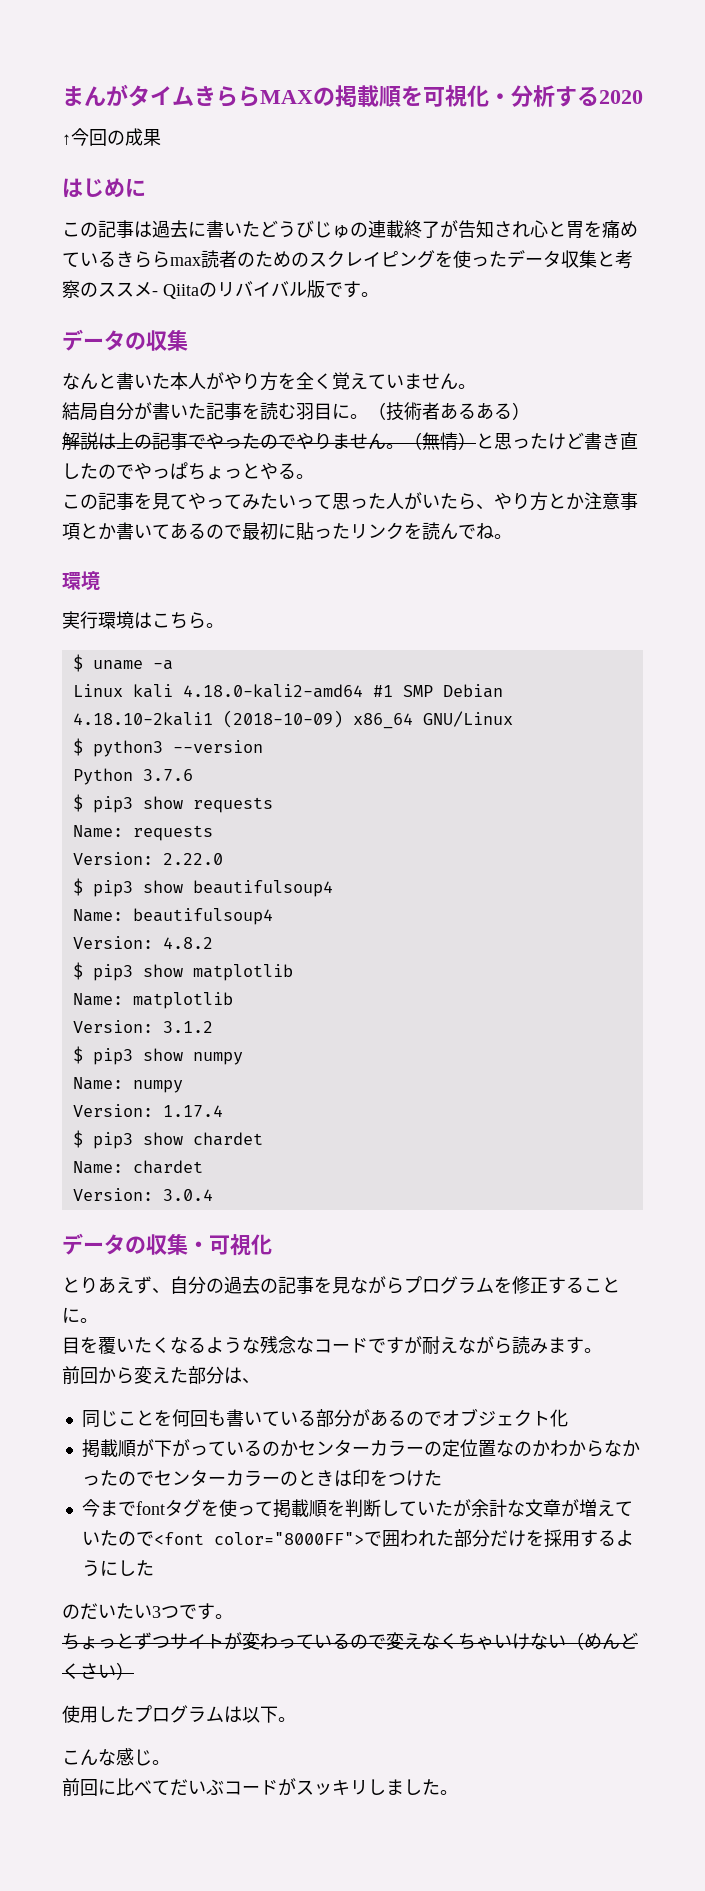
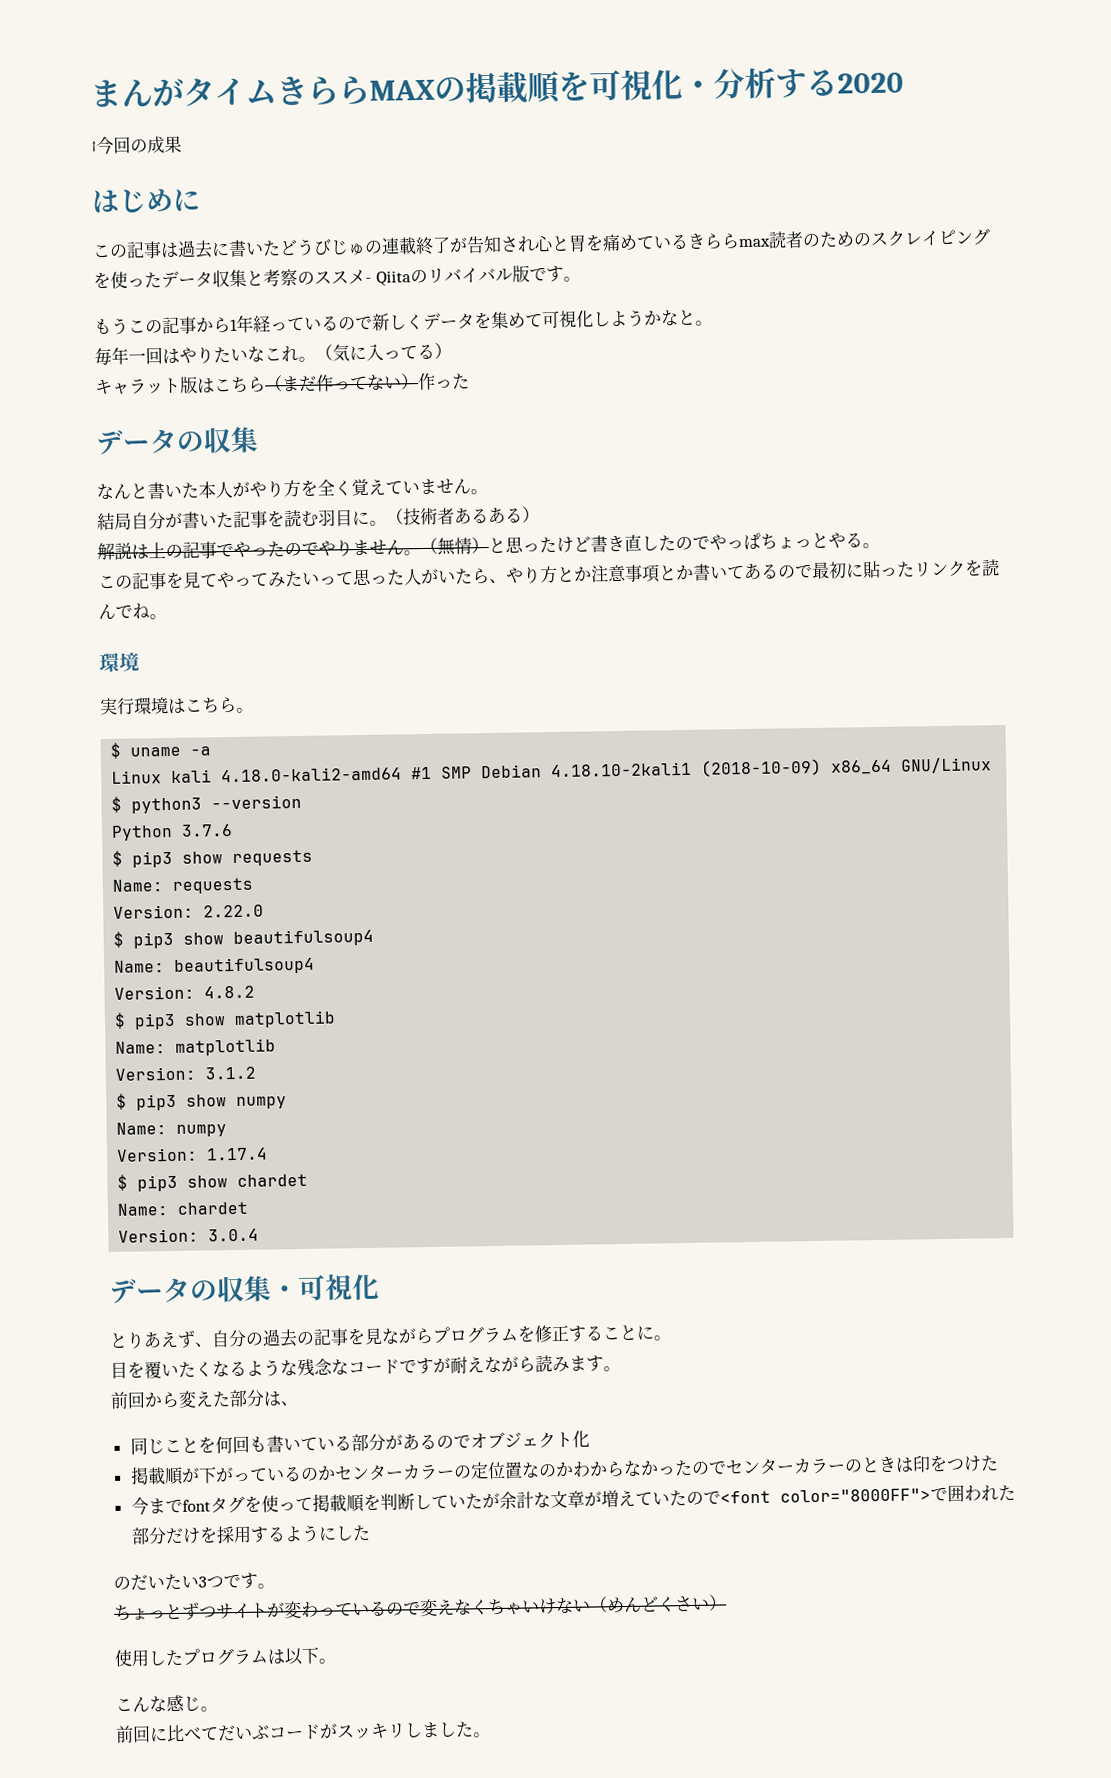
(379, 294) none -> [94,309,713,335] [94,342,452,367] [95,372,470,396] // もうこの記事から1年経っているので新しくデータを集めて可視化しようかなと。 // 毎年一回はやりたいなこれ。（気に入ってる） // キャラット版はこちら（まだ作ってない）作った

